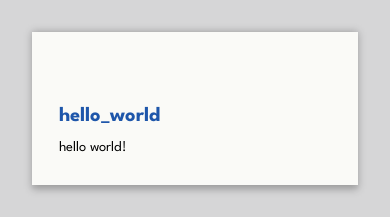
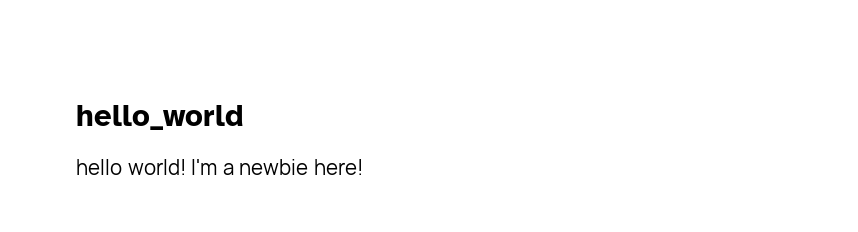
(127, 146) none -> [191,159,363,175] I'm a newbie here!

